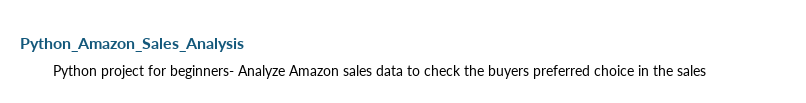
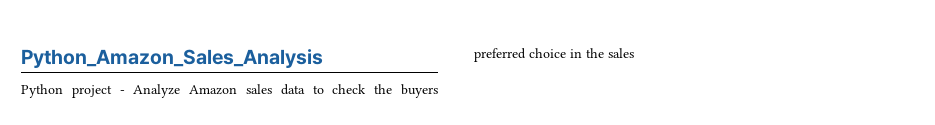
[147,65,234,79] for beginners- -> [119,90,125,94] -

